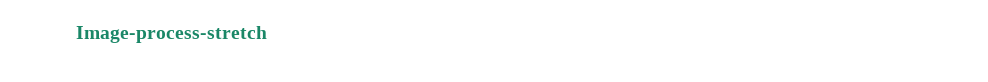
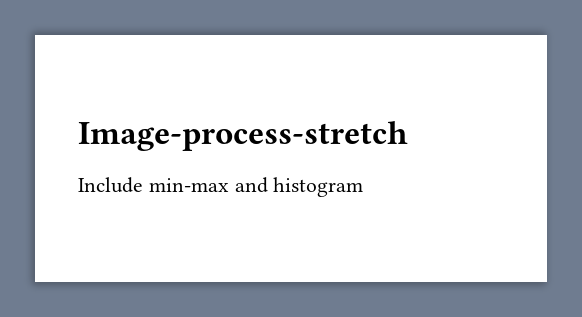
(267, 34) none -> [78,177,364,197] // Include min-max and histogram

